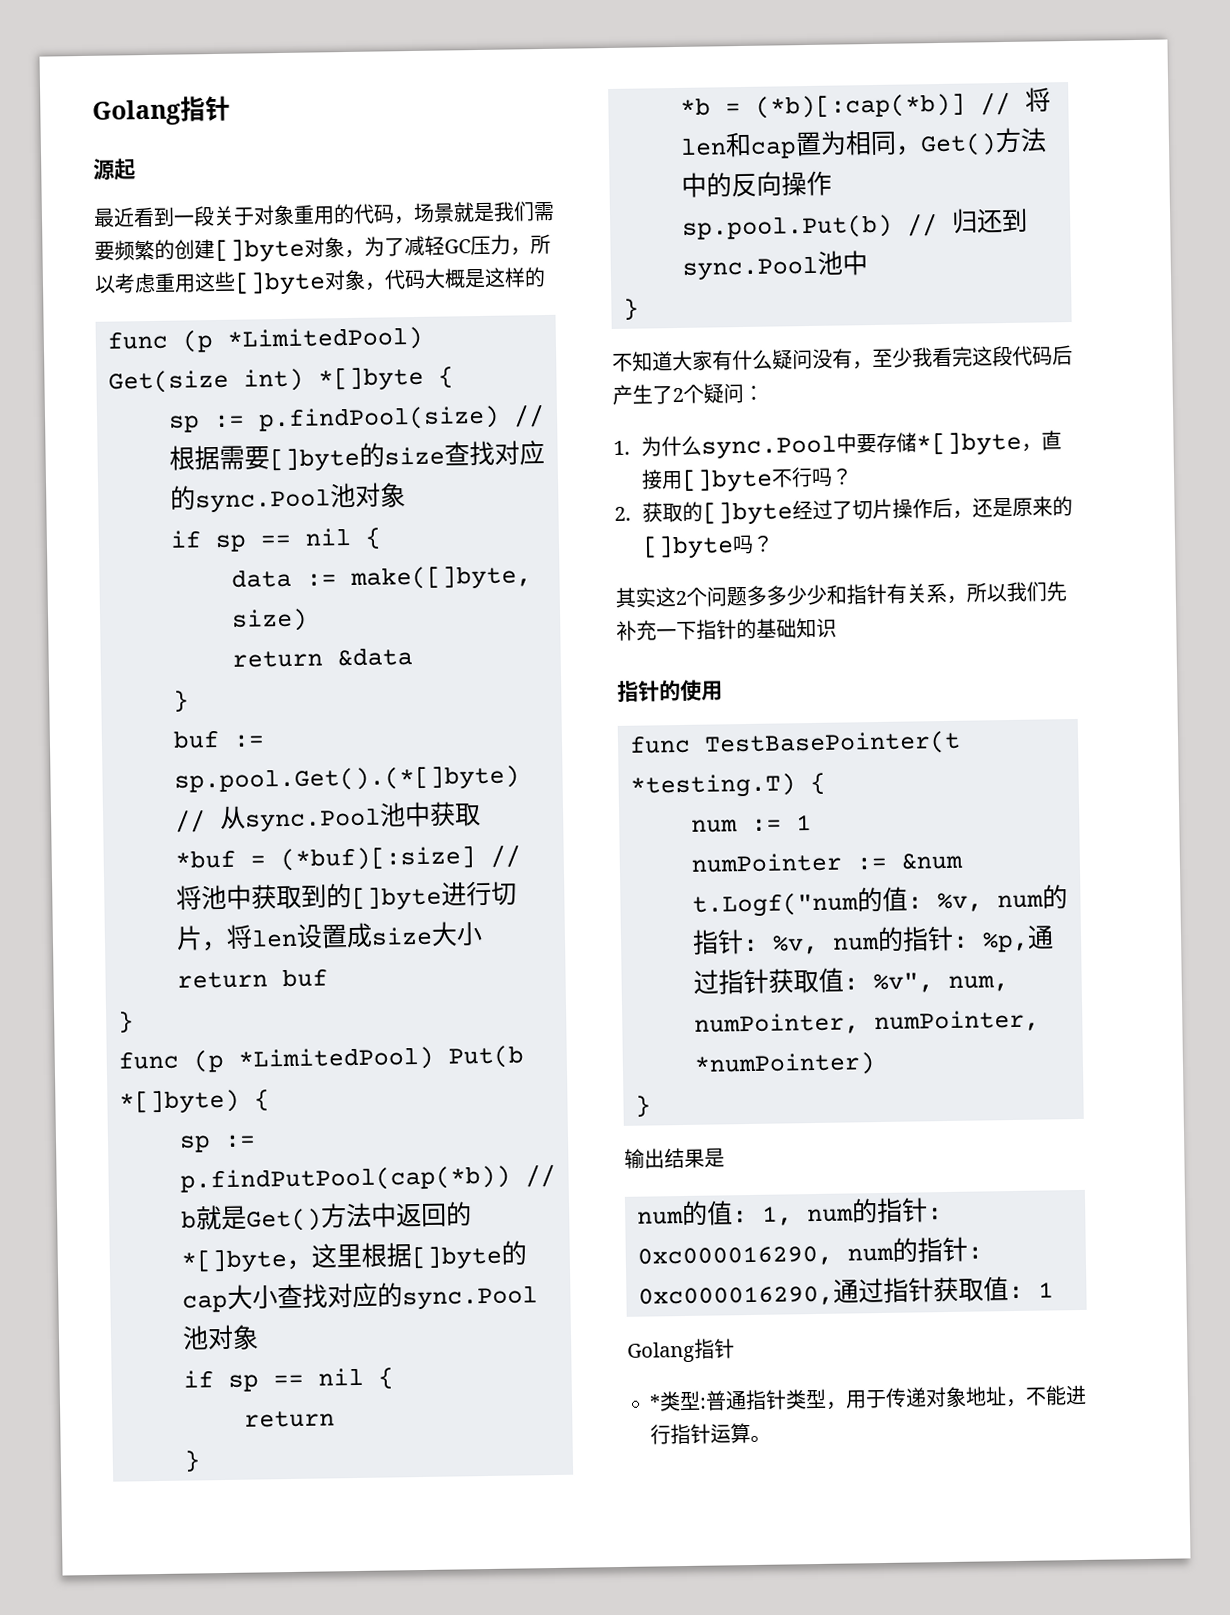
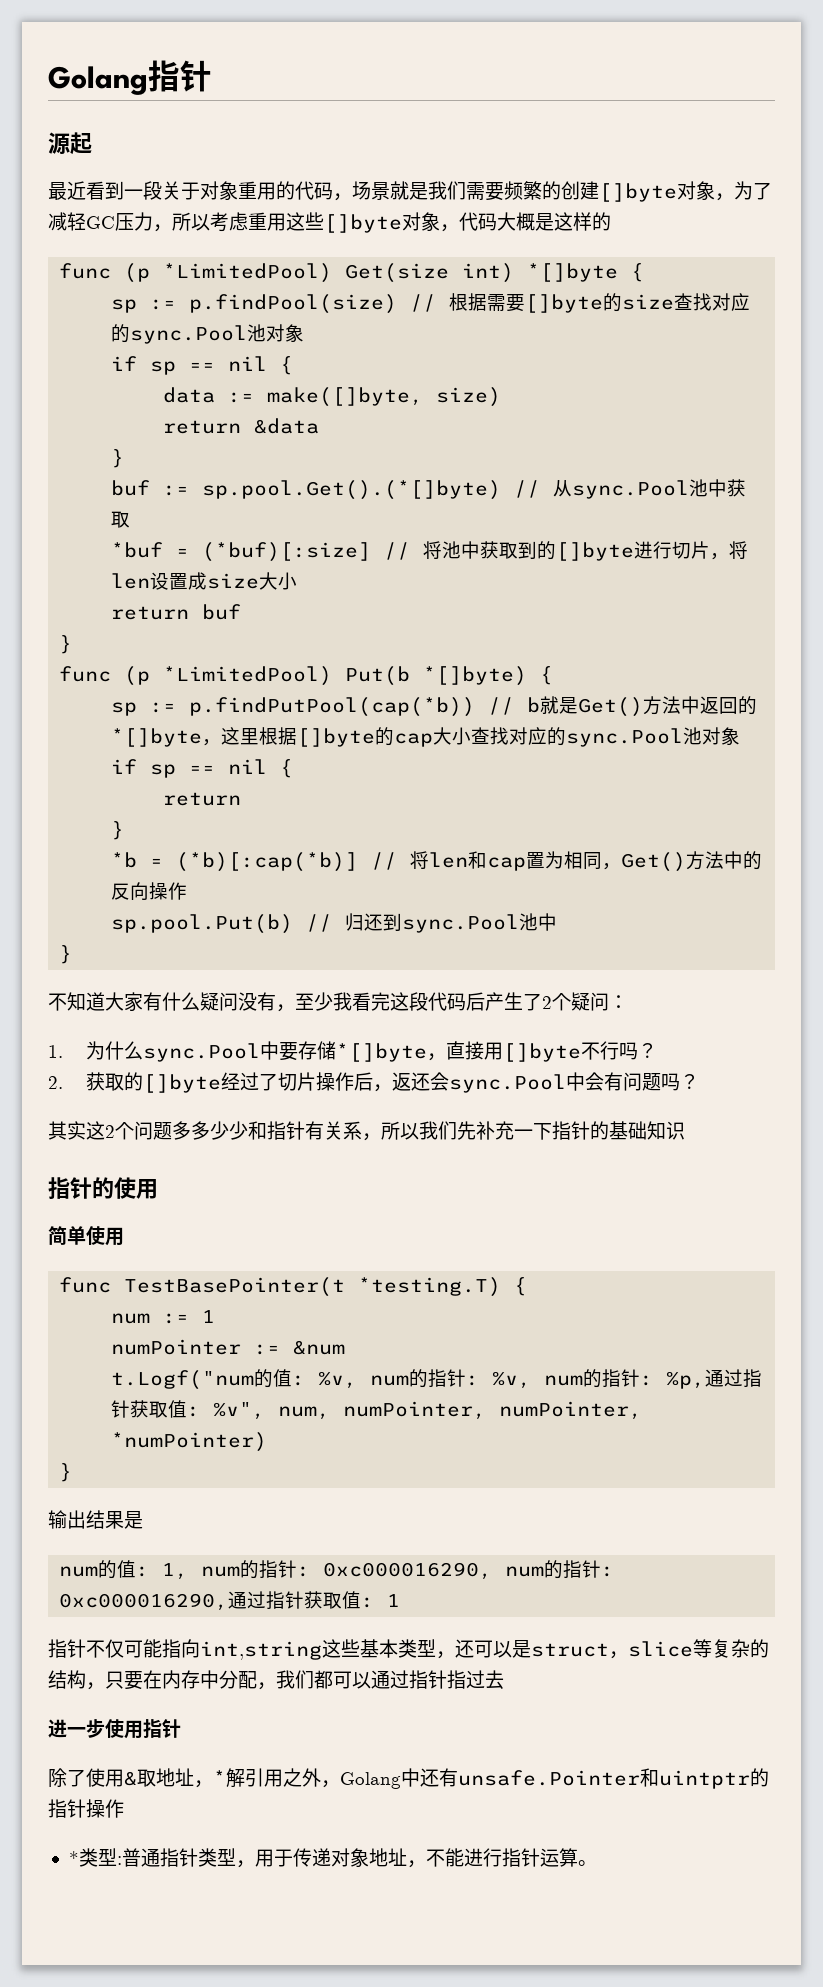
[971,496,1073,518] [641,535,734,560] 还是原来的[]byte -> [391,1072,661,1093] 返还会sync.Pool中会有问题
(723, 690) none -> [48,1226,124,1246] // 简单使用
[627,1338,735,1363] Golang指针 -> [48,1639,769,1660] [48,1670,504,1690] [48,1719,181,1739] [48,1768,769,1789] [48,1799,124,1818] 指针不仅可能指向int,string这些基本类型，还可以是struct，slice等复杂的结构，只要在内存中分配，我们都可以通过指针指过去 // 进一步使用指针 // 除了使用&取地址，*解引用之外，Golang中还有unsafe.Pointer和uintptr的指针操作

